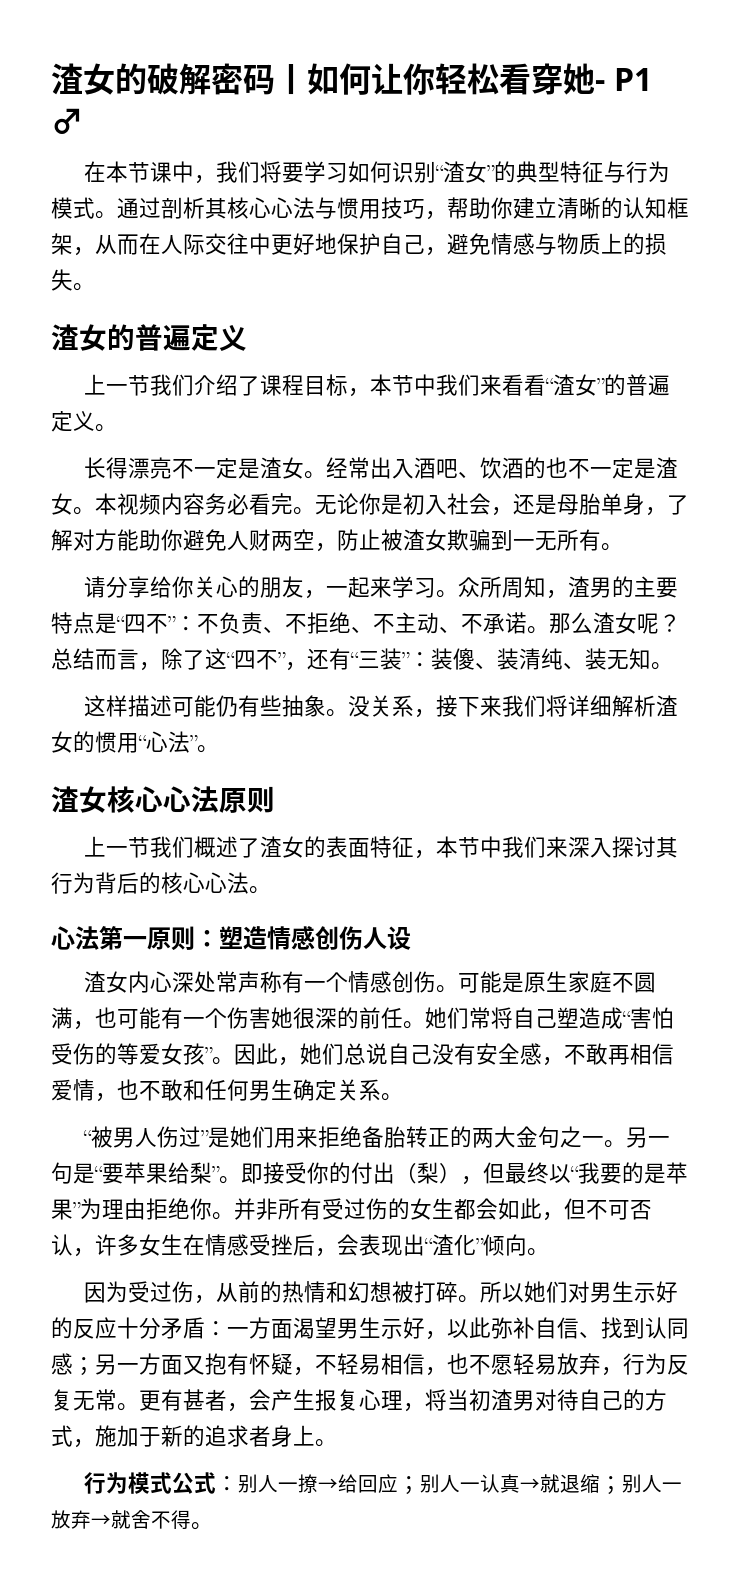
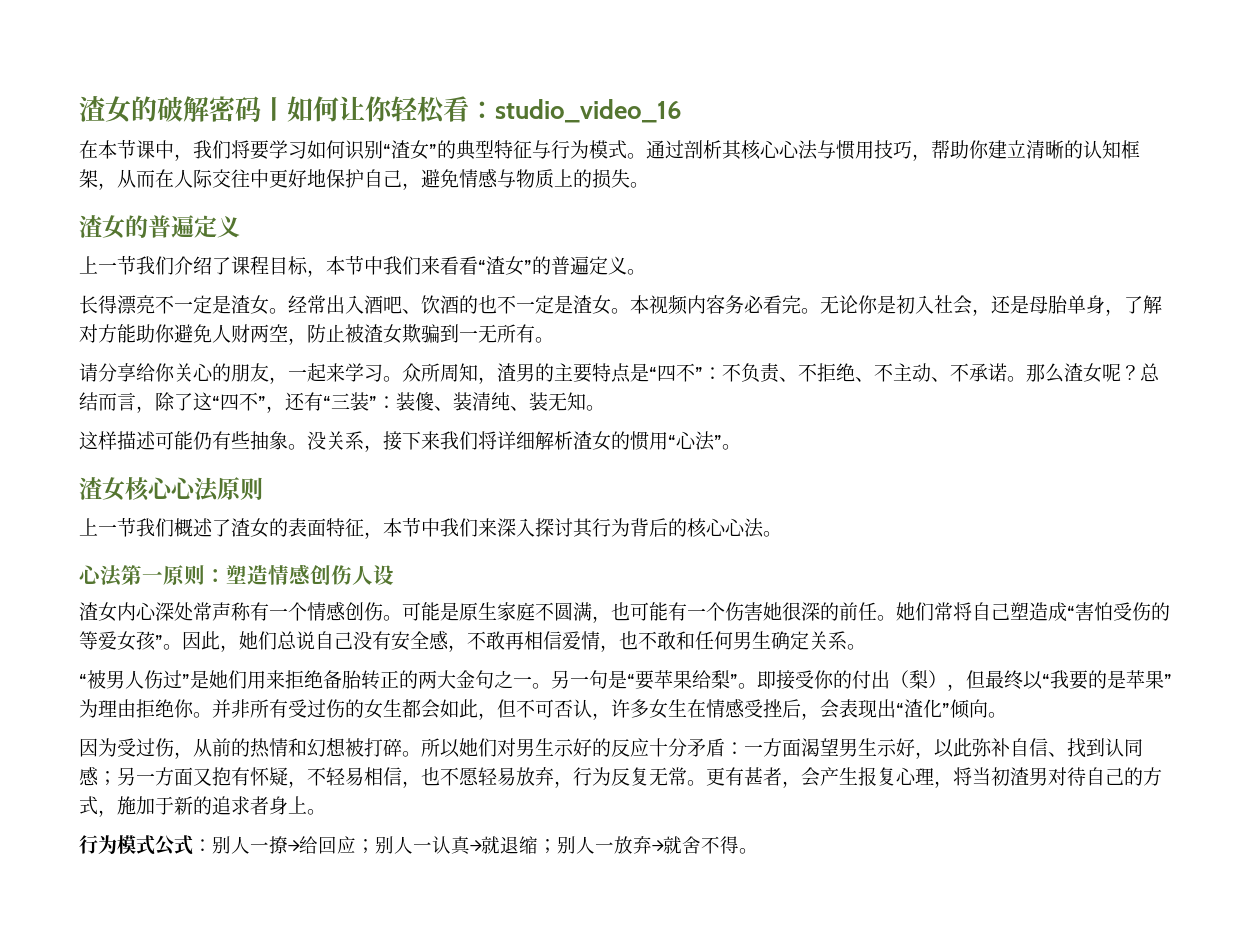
[531,63,652,95] [51,108,83,134] 穿她- P1 ♂ -> [469,99,682,123] ：studio_video_16

